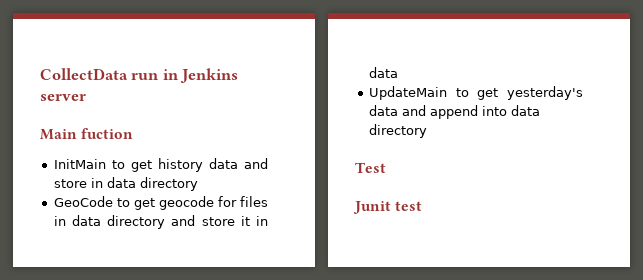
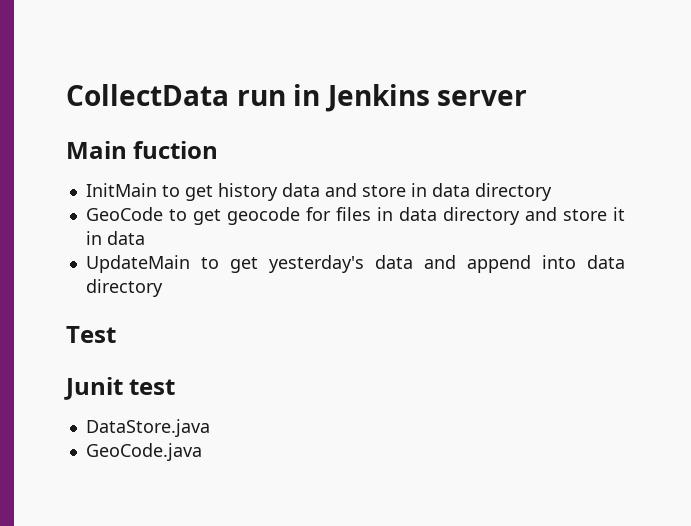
(423, 206) none -> [85,419,210,437] [85,443,202,461] // DataStore.java // GeoCode.java

